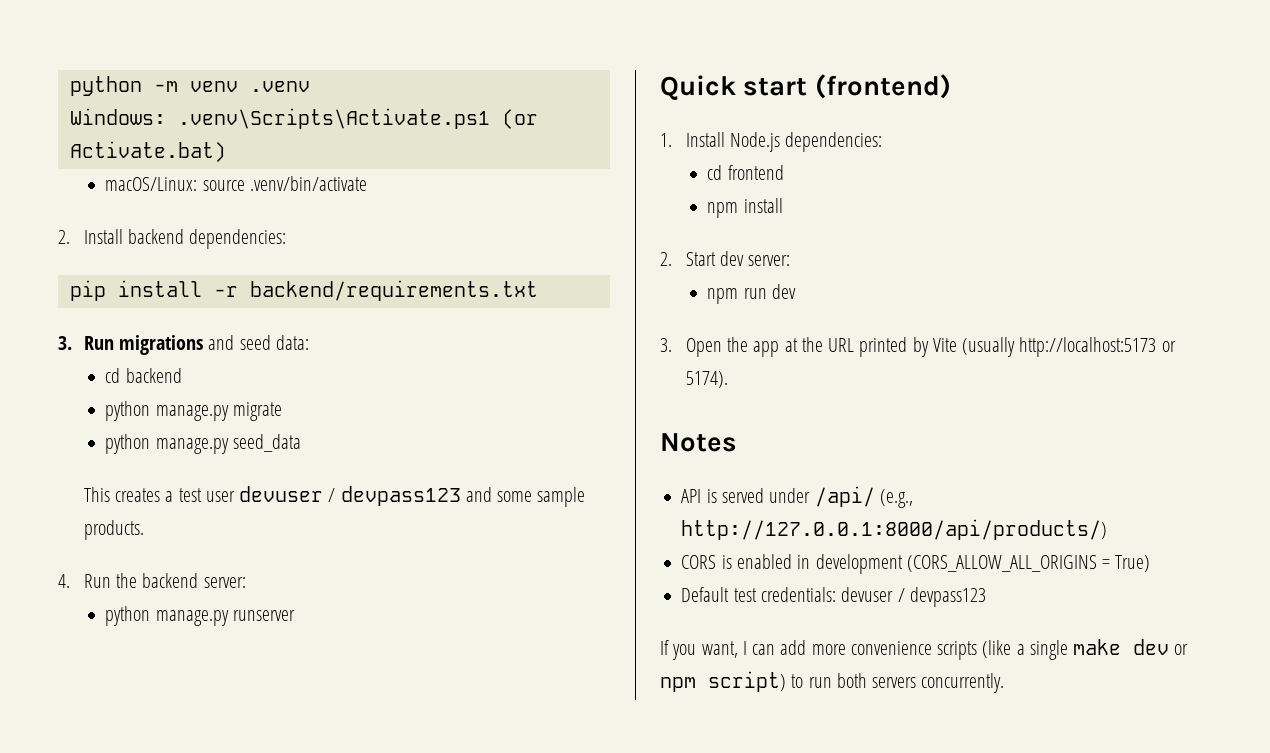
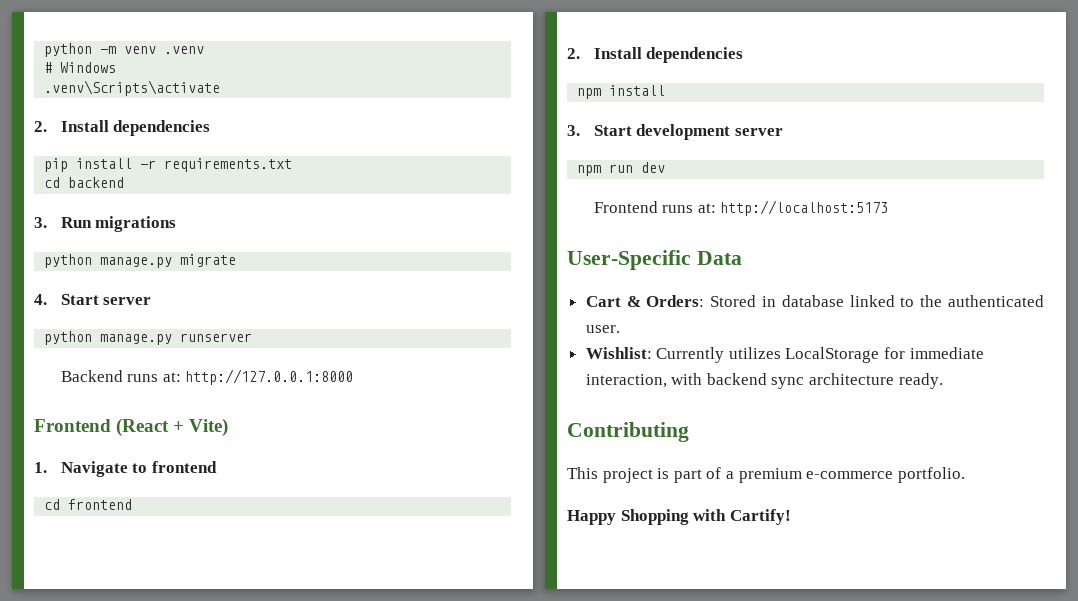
[69,108,538,129] [69,141,226,162] [105,176,367,191] [58,229,287,249] Windows: .venv\Scripts\Activate.ps1 (or Activate.bat) // macOS/Linux: source .venv/bin/activate // 2. Install backend dependencies: -> [44,62,117,73] [44,80,221,96] [34,120,211,136] # Windows // .venv\Scripts\activate // 2. Install dependencies
[249,280,538,301] backend/requirements.txt -> [164,158,293,172] [44,177,125,188] requirements.txt // cd backend
[208,335,309,350] [105,368,182,383] [105,401,282,421] [105,434,301,454] [83,486,586,507] [83,520,144,540] [58,573,246,588] [105,606,295,626] [660,74,951,100] [660,132,883,152] [707,165,784,180] [707,198,783,218] [660,251,791,266] [707,284,796,304] [660,337,1176,357] [685,371,728,388] [660,433,737,452] [681,486,913,508] [681,519,1108,540] [681,554,1151,574] [681,587,986,607] [660,639,1189,660] [660,671,1005,693] and seed data: // cd backend // python manage.py migrate // python manage.py seed_data // This creates a test user devuser / devpass123 and some sample products. // 4. Run the backend server: // python manage.py runserver // Quick start (frontend) // 1. Install Node.js dependencies: // cd frontend // npm install // 2. Start dev server: // npm run dev // 3. Open the app at the URL printed by Vite (usually http://localhost:5173 or 5174). // Notes // API is served under /api/ (e.g., http://127.0.0.1:8000/api/products/) // CORS is enabled in development (CORS_ALLOW_ALL_ORIGINS = True) // Default test credentials: devuser / devpass123 // If you want, I can add more convenience scripts (like a single make dev or npm script) to run both servers concurrently. -> [44,254,237,268] [34,294,152,305] [44,331,253,345] [60,369,354,385] [34,418,229,437] [34,461,217,477] [44,499,133,510] [567,47,744,63] [577,85,666,99] [567,124,783,140] [577,162,666,176] [593,200,889,216] [567,250,742,270] [585,295,1044,307] [585,325,620,333] [585,347,984,363] [585,373,943,389] [567,422,689,442] [567,467,965,483] [567,509,791,525] // python manage.py migrate // 4. Start server // python manage.py runserver // Backend runs at: http://127.0.0.1:8000 // Frontend (React + Vite) // 1. Navigate to frontend // cd frontend // 2. Install dependencies // npm install // 3. Start development server // npm run dev // Frontend runs at: http://localhost:5173 // User-Specific Data // Cart & Orders: Stored in database linked to the authenticated user. // Wishlist: Currently utilizes LocalStorage for immediate interaction, with backend sync architecture ready. // Contributing // This project is part of a premium e-commerce portfolio. // Happy Shopping with Cartify!

